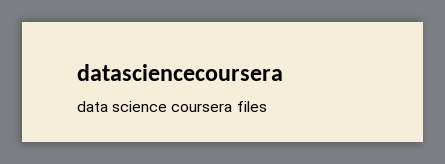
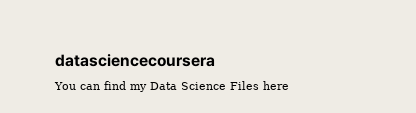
[77,101,267,112] data science coursera files -> [54,81,289,92] You can find my Data Science Files here

